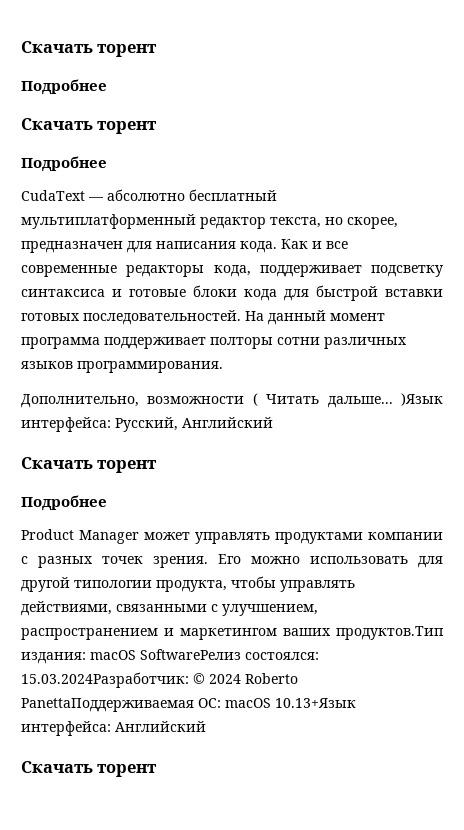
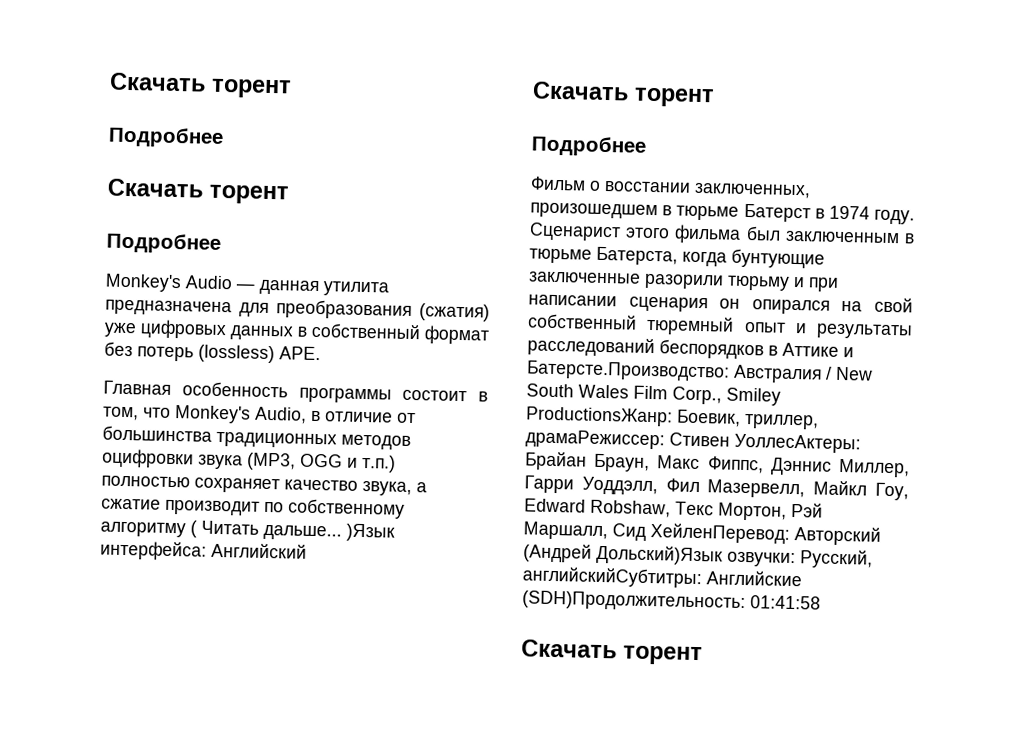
[21,189,277,201] [21,214,398,229] [21,239,348,253] [21,265,443,277] [21,285,443,301] [21,310,385,325] [21,337,407,349] [21,361,223,373] [21,394,245,408] CudaText — абсолютно бесплатный мультиплатформенный редактор текста, но скорее, предназначен для написания кода. Как и все современные редакторы кода, поддерживает подсветку синтаксиса и готовые блоки кода для быстрой вставки готовых последовательностей. На данный момент программа поддерживает полторы сотни различных языков программирования. // Дополнительно, возможности -> [105,273,389,297] [105,299,490,322] [104,319,490,345] [104,341,321,364] [103,380,488,404] [102,405,416,424] [102,425,411,450] [102,448,396,473] [101,475,427,497] [101,498,405,519] [100,521,186,538] Monkey's Audio — данная утилита предназначена для преобразования (сжатия) уже цифровых данных в собственный формат без потерь (lossless) APE. // Главная особенность программы состоит в том, что Monkey's Audio, в отличие от большинства традиционных методов оцифровки звука (MP3, OGG и т.п.) полностью сохраняет качество звука, а сжатие производит по собственному алгоритму
[115,417,178,432] Русский, -> (207, 550) none
[21,529,443,544] [21,554,443,568] [21,576,355,592] [21,601,318,616] [21,626,444,640] [21,649,319,664] [21,672,298,688] [21,698,356,712] [21,721,206,736] Product Manager может управлять продуктами компании с разных точек зрения. Его можно использовать для другой типологии продукта, чтобы управлять действиями, связанными с улучшением, распространением и маркетингом ваших продуктов.Тип издания: macOS SoftwareРелиз состоялся: 15.03.2024Разработчик: © 2024 Roberto PanettaПоддерживаемая ОС: macOS 10.13+Язык интерфейса: Английский -> [530,176,811,199] [530,202,915,225] [529,222,915,244] [529,246,825,269] [528,271,839,292] [528,294,913,315] [528,313,913,340] [527,336,854,360] [526,360,873,384] [526,383,781,406] [526,406,819,430] [525,429,861,454] [525,451,910,478] [524,475,909,501] [524,498,823,521] [523,521,881,546] [523,543,873,569] [522,566,802,589] [522,590,821,613] Фильм о восстании заключенных, произошедшем в тюрьме Батерст в 1974 году. Сценарист этого фильма был заключенным в тюрьме Батерста, когда бунтующие заключенные разорили тюрьму и при написании сценария он опирался на свой собственный тюремный опыт и результаты расследований беспорядков в Аттике и Батерсте.Производство: Австралия / New South Wales Film Corp., Smiley ProductionsЖанр: Боевик, триллер, драмаРежиссер: Стивен УоллесАктеры: Брайан Браун, Макс Фиппс, Дэннис Миллер, Гарри Уоддэлл, Фил Мазервелл, Майкл Гоу, Edward Robshaw, Текс Мортон, Рэй Маршалл, Сид ХейленПеревод: Авторский (Андрей Дольский)Язык озвучки: Русский, английскийСубтитры: Английские (SDH)Продолжительность: 01:41:58

